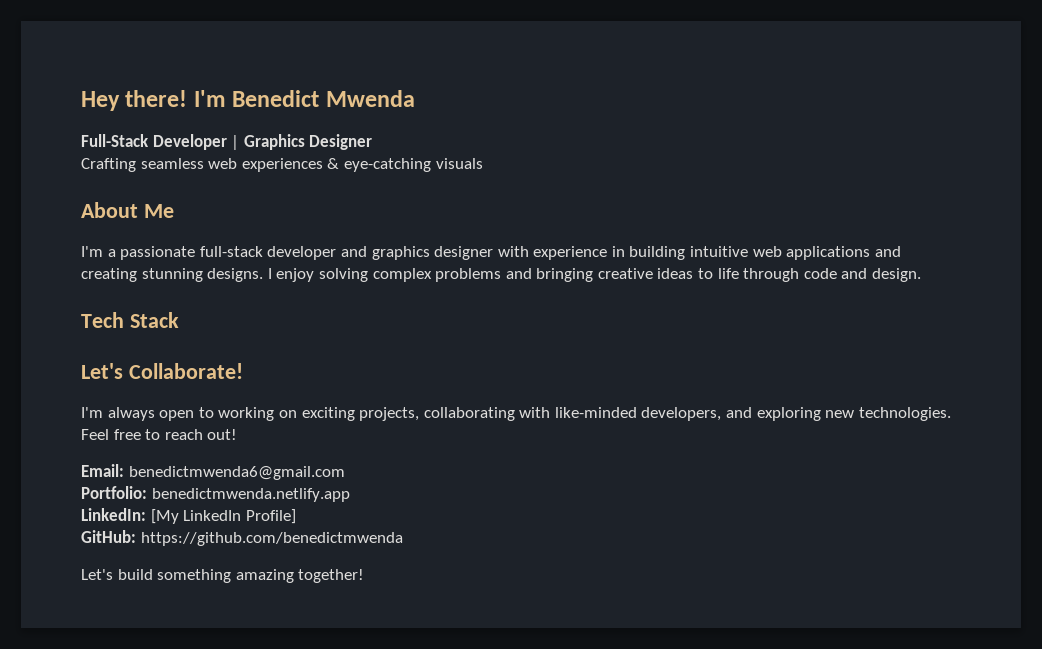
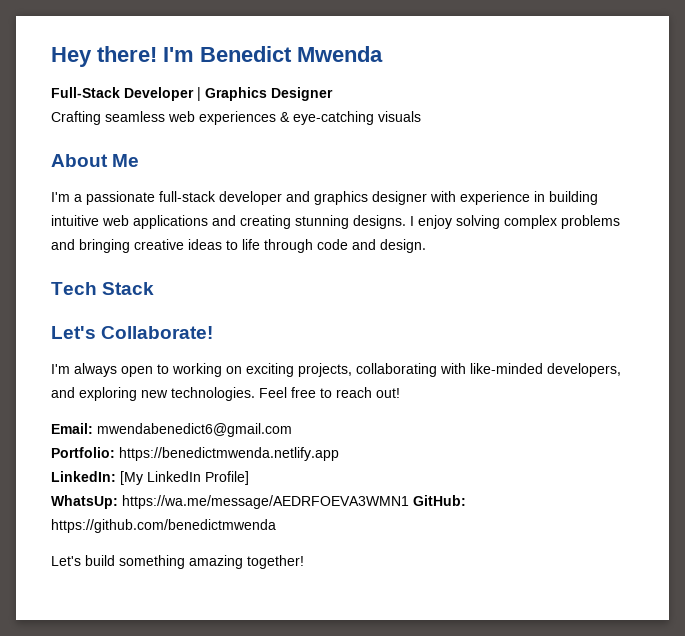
[128,466,345,480] benedictmwenda6@gmail.com -> [97,423,292,437] mwendabenedict6@gmail.com
[151,488,350,502] benedictmwenda.netlify.app -> [119,447,339,461] https://benedictmwenda.netlify.app
(296, 516) none -> [51,495,409,509] WhatsUp: https://wa.me/message/AEDRFOEVA3WMN1

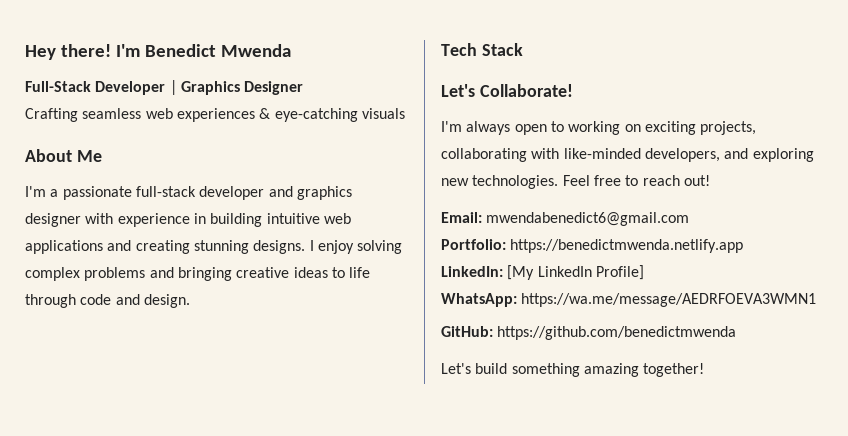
[51,495,118,509] WhatsUp: -> [441,293,517,307] WhatsApp:
(409, 502) none -> (817, 300) //

